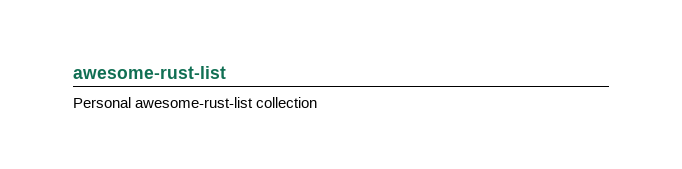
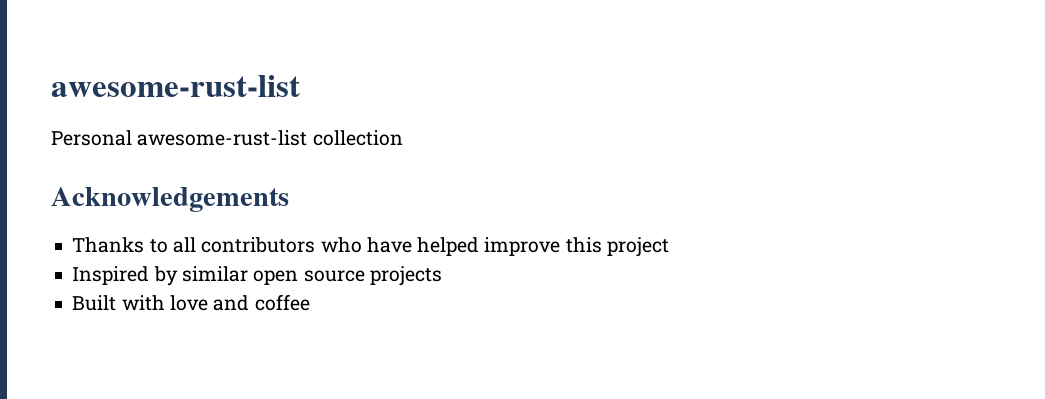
(318, 102) none -> [51,187,289,212] [72,237,669,257] [72,266,442,286] [72,294,310,311] // Acknowledgements // Thanks to all contributors who have helped improve this project // Inspired by similar open source projects // Built with love and coffee

